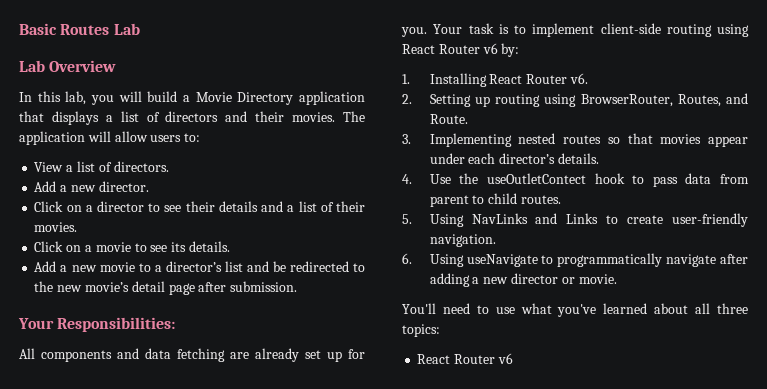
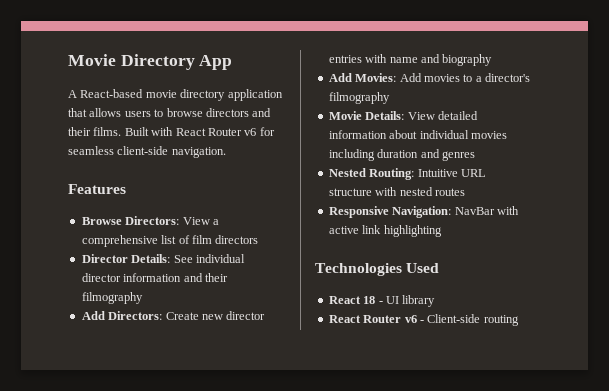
[19,23,140,35] [19,60,117,72] [19,91,365,105] [19,111,365,125] [19,131,201,145] Basic Routes Lab // Lab Overview // In this lab, you will build a Movie Directory application that displays a list of directors and their movies. The application will allow users to: // -> [68,54,233,70] [68,89,283,101] [68,108,272,117] [68,127,275,136] [68,146,226,158] [68,184,126,194] [81,216,180,225] Movie Directory App // A React-based movie directory application that allows users to browse directors and their films. Built with React Router v6 for seamless client-side navigation. // Features // Browse Directors:
[76,161,169,172] [34,181,149,192] [34,201,365,212] [34,222,78,232] [34,241,230,252] [34,261,366,272] [34,281,298,295] [18,317,176,332] [19,348,365,362] [401,23,749,37] [402,43,520,57] [402,73,589,87] [402,93,748,107] [429,114,468,124] [402,133,748,147] [429,153,600,164] [402,173,749,187] [429,193,562,207] [402,213,748,227] [429,234,496,247] [402,253,748,267] [429,273,617,287] [402,303,748,317] [402,324,440,337] [417,353,513,364] list of directors. // Add a new director. // Click on a director to see their details and a list of their movies. // Click on a movie to see its details. // Add a new movie to a director’s list and be redirected to the new movie’s detail page after submission. // Your Responsibilities: // All components and data fetching are already set up for you. Your task is to implement client-side routing using React Router v6 by: // 1. Installing React Router v6. // 2. Setting up routing using BrowserRouter, Routes, and Route. // 3. Implementing nested routes so that movies appear under each director’s details. // 4. Use the useOutletContect hook to pass data from parent to child routes. // 5. Using NavLinks and Links to create user-friendly navigation. // 6. Using useNavigate to programmatically navigate after adding a new director or movie. // You'll need to use what you've learned about all three topics: // React Router v6 -> [81,235,259,247] [81,254,245,263] [81,273,228,282] [81,292,143,304] [81,311,266,320] [328,54,493,66] [328,73,530,82] [328,92,390,104] [328,111,478,120] [328,130,507,139] [328,149,475,161] [328,168,486,180] [328,187,465,196] [328,206,519,218] [328,225,442,237] [315,263,440,276] [328,295,436,307] [328,314,519,326] comprehensive list of film directors // Director Details: See individual director information and their filmography // Add Directors: Create new director entries with name and biography // Add Movies: Add movies to a director's filmography // Movie Details: View detailed information about individual movies including duration and genres // Nested Routing: Intuitive URL structure with nested routes // Responsive Navigation: NavBar with active link highlighting // Technologies Used // React 18 - UI library // React Router v6 - Client-side routing

